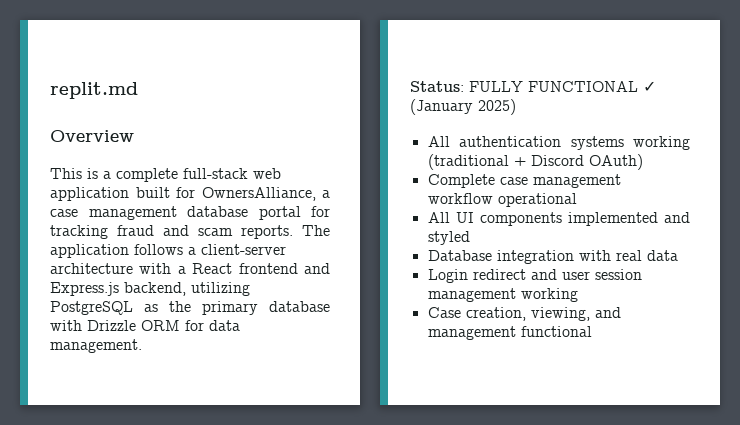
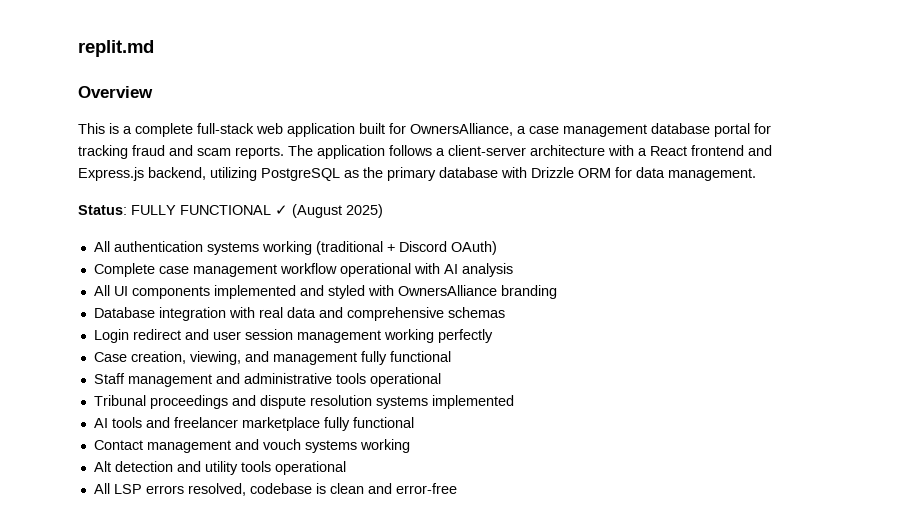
[410,99,473,115] (January -> [292,204,342,218] (August
(577, 200) none -> [413,263,513,277] with AI analysis
(470, 238) none -> [367,285,557,299] with OwnersAlliance branding
(678, 255) none -> [318,307,505,321] and comprehensive schemas
(578, 295) none -> [437,329,493,343] perfectly
[520,326,592,337] functional -> [360,351,451,365] [93,373,441,387] [93,395,514,409] [93,417,414,431] [93,439,410,453] [93,461,346,475] [93,483,457,496] fully functional // Staff management and administrative tools operational // Tribunal proceedings and dispute resolution systems implemented // AI tools and freelancer marketplace fully functional // Contact management and vouch systems working // Alt detection and utility tools operational // All LSP errors resolved, codebase is clean and error-free

